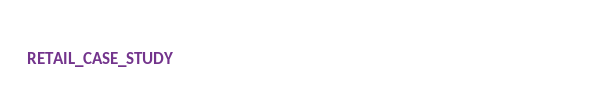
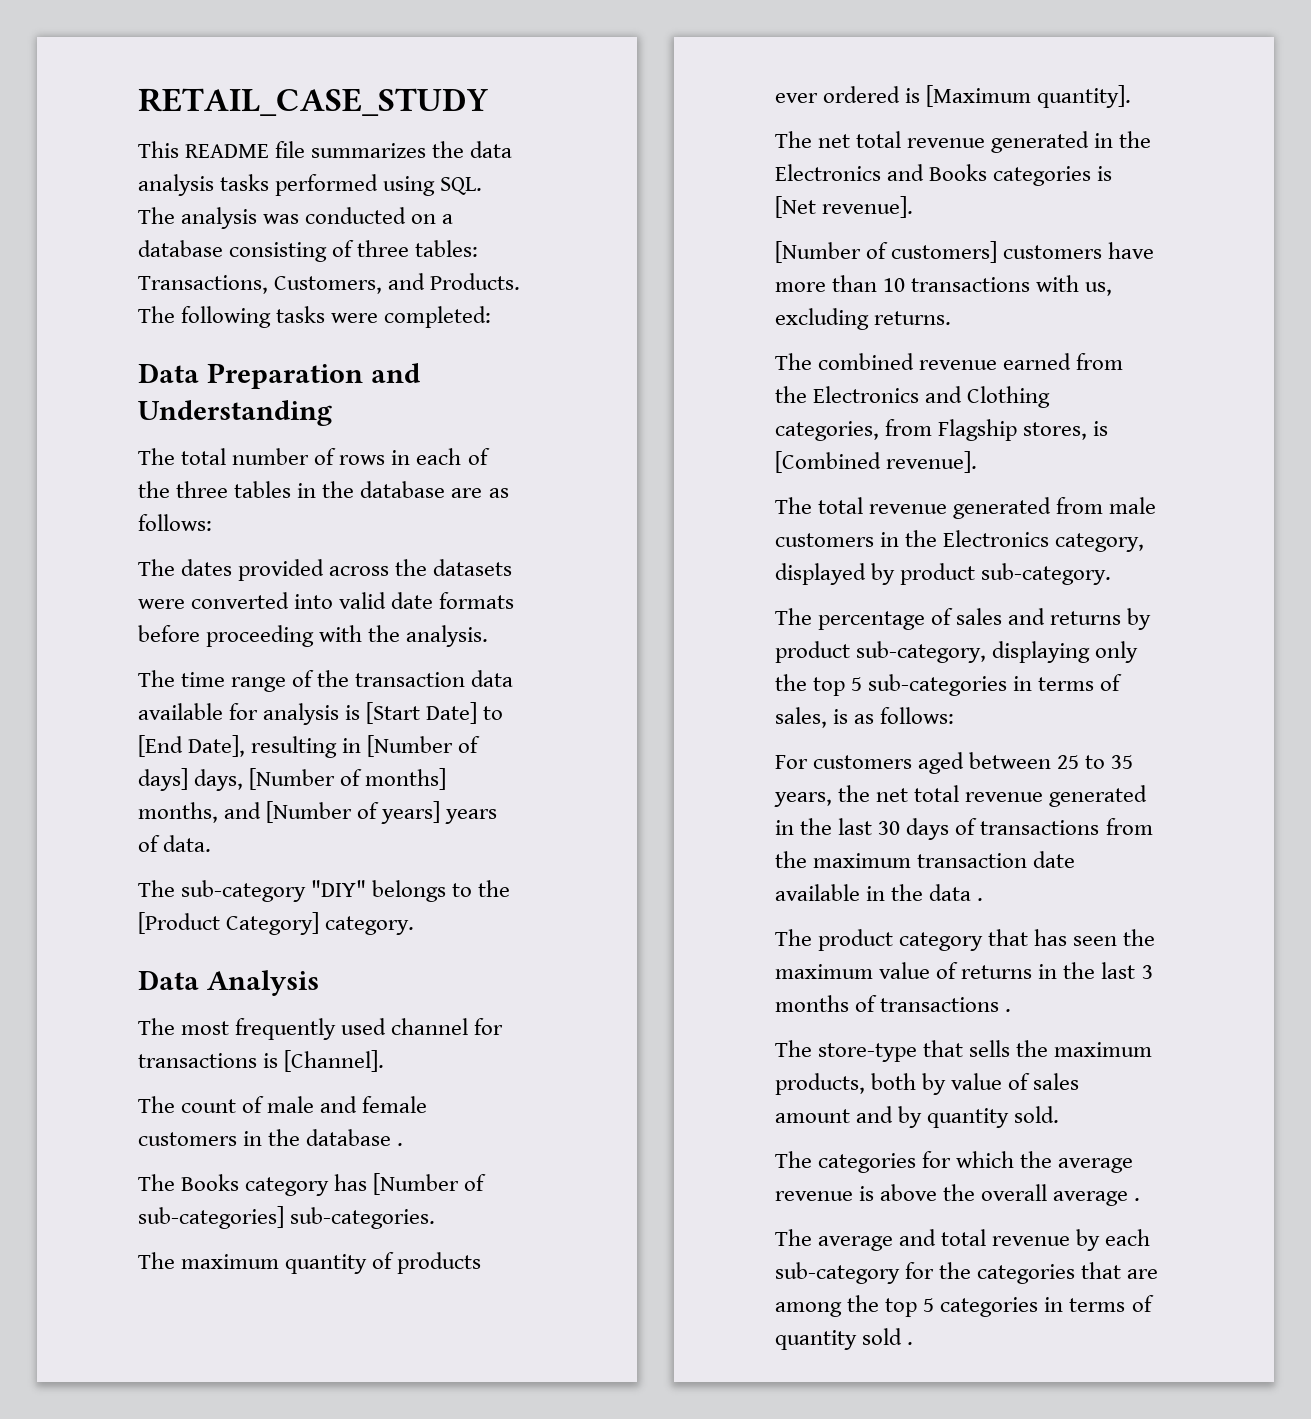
(173, 59) none -> [138,141,513,158] [138,174,483,196] [138,207,454,229] [138,240,479,262] [138,273,521,294] [138,306,492,328] [138,363,420,389] [138,400,332,426] [138,448,490,465] [138,481,509,498] [138,514,212,531] [138,559,513,581] [138,592,515,609] [138,625,489,647] [138,670,514,692] [138,702,504,725] [138,735,481,758] [138,768,447,791] [138,801,498,824] [138,835,212,852] [138,880,511,902] [138,912,415,935] [138,970,319,996] [138,1018,504,1040] [138,1050,385,1072] [138,1096,428,1113] [138,1129,404,1146] [138,1173,487,1196] [138,1206,436,1229] [138,1252,482,1274] [775,85,1132,108] [775,131,1152,153] [775,164,1113,186] [775,196,914,218] [775,241,1155,263] [775,275,1113,296] [775,308,952,330] [775,353,1124,370] [775,386,1051,408] [775,419,1109,441] [775,451,978,473] [775,497,1157,519] [775,530,1145,552] [775,563,1112,585] [775,608,1152,630] [775,641,1139,663] [775,674,1123,696] [775,707,955,728] [775,752,1134,774] [774,785,1148,807] [775,818,1153,840] [775,851,1076,868] [775,884,984,901] [775,929,1156,951] [775,962,1153,979] [775,995,1012,1012] [775,1040,1153,1062] [775,1073,1080,1095] [775,1106,1060,1128] [775,1151,1134,1173] [775,1184,1141,1206] [775,1229,1151,1251] [775,1262,1159,1284] [775,1295,1154,1317] [775,1328,914,1350] // This README file summarizes the data analysis tasks performed using SQL. The analysis was conducted on a database consisting of three tables: Transactions, Customers, and Products. The following tasks were completed: // Data Preparation and Understanding // The total number of rows in each of the three tables in the database are as follows: // The dates provided across the datasets were converted into valid date formats before proceeding with the analysis. // The time range of the transaction data available for analysis is [Start Date] to [End Date], resulting in [Number of days] days, [Number of months] months, and [Number of years] years of data. // The sub-category "DIY" belongs to the [Product Category] category. // Data Analysis // The most frequently used channel for transactions is [Channel]. // The count of male and female customers in the database . // The Books category has [Number of sub-categories] sub-categories. // The maximum quantity of products ever ordered is [Maximum quantity]. // The net total revenue generated in the Electronics and Books categories is [Net revenue]. // [Number of customers] customers have more than 10 transactions with us, excluding returns. // The combined revenue earned from the Electronics and Clothing categories, from Flagship stores, is [Combined revenue]. // The total revenue generated from male customers in the Electronics category, displayed by product sub-category. // The percentage of sales and returns by product sub-category, displaying only the top 5 sub-categories in terms of sales, is as follows: // For customers aged between 25 to 35 years, the net total revenue generated in the last 30 days of transactions from the maximum transaction date available in the data . // The product category that has seen the maximum value of returns in the last 3 months of transactions . // The store-type that sells the maximum products, both by value of sales amount and by quantity sold. // The categories for which the average revenue is above the overall average . // The average and total revenue by each sub-category for the categories that are among the top 5 categories in terms of quantity sold .

